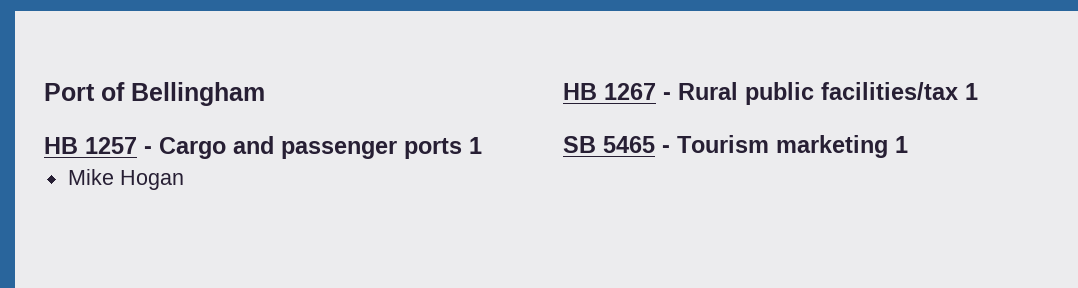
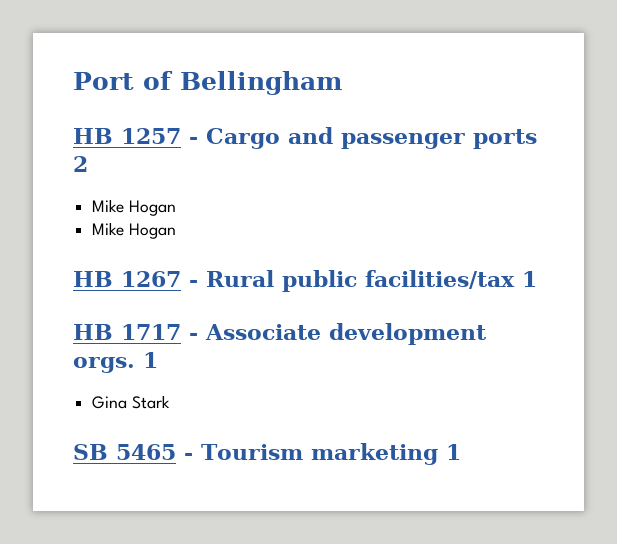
[469,137,482,154] 1 -> [73,156,88,172] [92,199,176,216] 2 // Mike Hogan
(978, 91) none -> [73,323,487,345] [73,352,158,373] [92,395,170,409] // HB 1717 - Associate development orgs. 1 // Gina Stark

